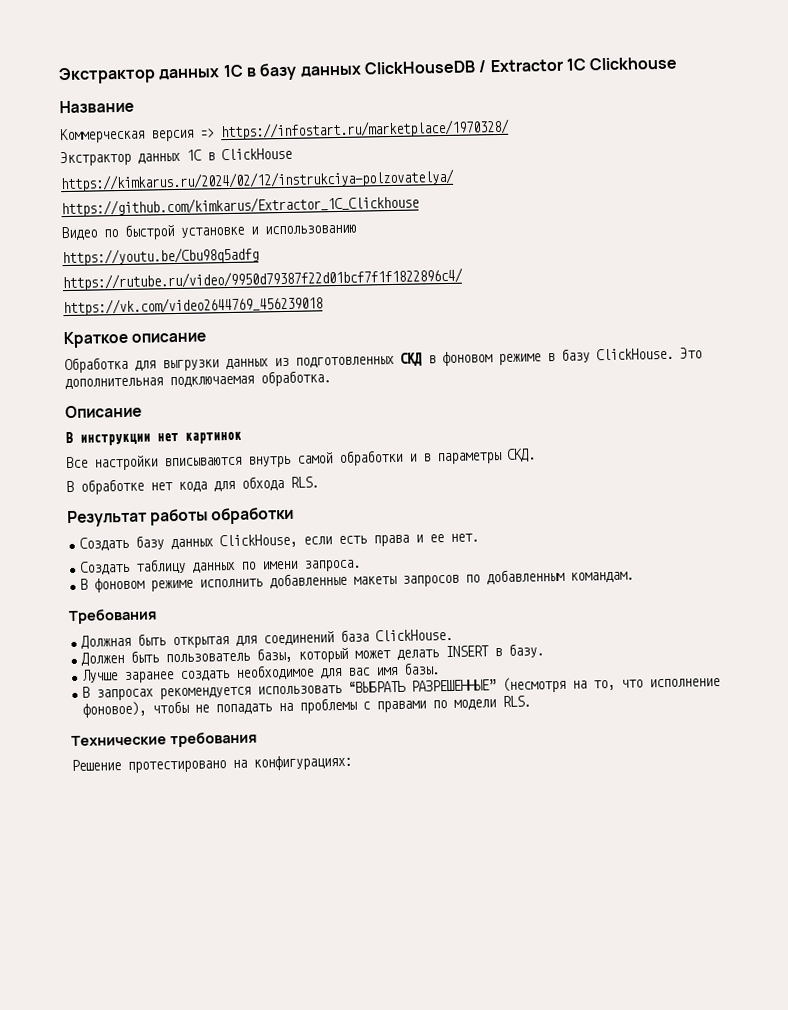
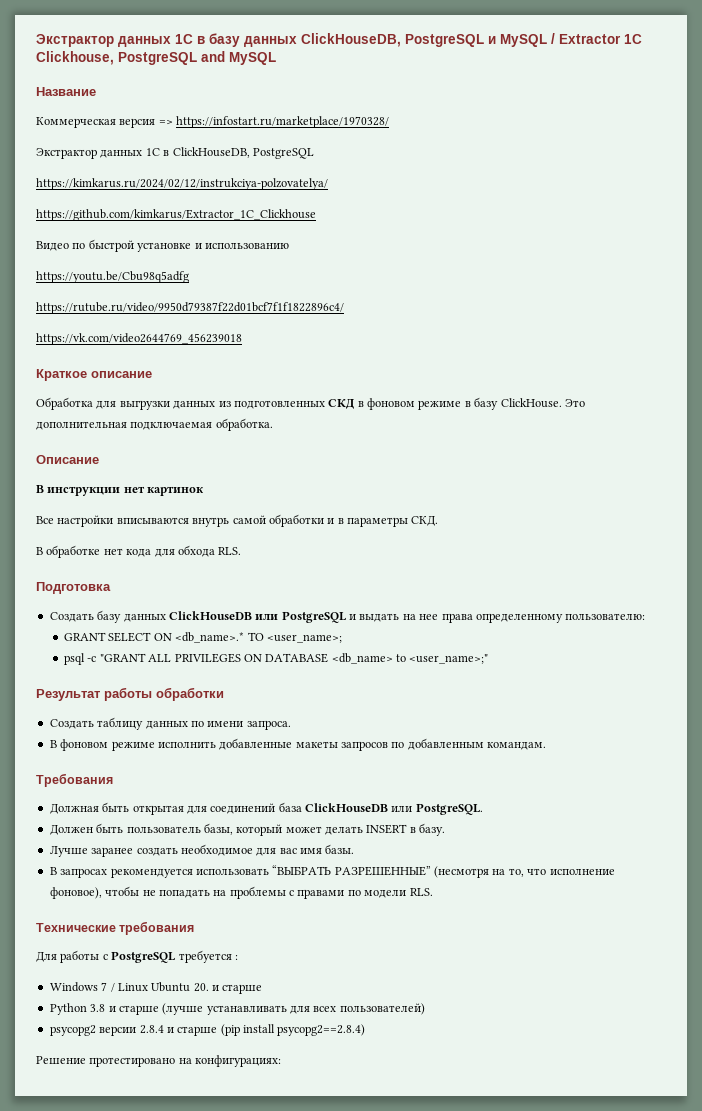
[363,56,678,75] ClickHouseDB / Extractor 1C Clickhouse -> [301,33,642,47] [36,51,276,65] ClickHouseDB, PostgreSQL и MySQL / Extractor 1C Clickhouse, PostgreSQL and MySQL
[221,147,292,161] ClickHouse -> [172,147,314,159] ClickHouseDB, PostgreSQL
[67,506,295,528] Результат работы обработки -> [36,582,111,594] Подготовка
[219,533,480,549] ClickHouse, если есть права и ее нет. -> [168,611,646,623] [64,632,342,643] [64,653,489,665] [36,687,224,701] ClickHouseDB или PostgreSQL и выдать на нее права определенному пользователю: // GRANT SELECT ON <db_name>.* TO <user_name>; // psql -c "GRANT ALL PRIVILEGES ON DATABASE <db_name> to <user_name>;" // Результат работы обработки
[375,628,454,642] ClickHouse. -> [305,803,483,815] ClickHouseDB или PostgreSQL.
(257, 739) none -> [36,950,238,963] [49,982,263,994] [49,1003,425,1015] [49,1024,366,1036] // Для работы с PostgreSQL требуется : // Windows 7 / Linux Ubuntu 20. и старше // Python 3.8 и старше (лучше устанавливать для всех пользователей) // psycopg2 версии 2.8.4 и старше (pip install psycopg2==2.8.4)

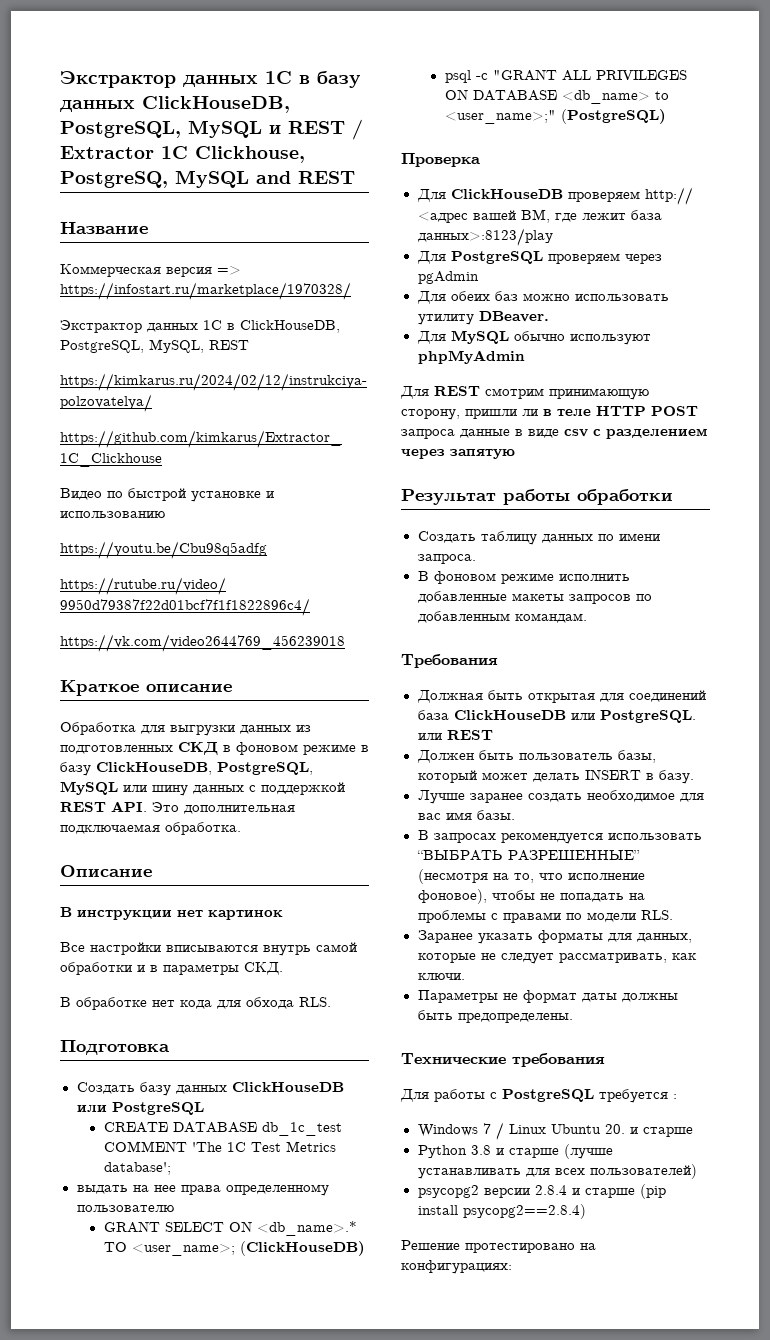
[405,33,642,47] [36,51,276,65] PostgreSQL и MySQL / Extractor 1C Clickhouse, PostgreSQL and MySQL -> [60,119,363,140] [60,146,305,163] [60,170,355,188] PostgreSQL, MySQL и REST / Extractor 1C Clickhouse, PostgreSQ, MySQL and REST
[252,148,314,159] PostgreSQL -> [60,339,249,353] PostgreSQL, MySQL, REST
[500,398,562,408] ClickHouse. -> [96,762,313,775] [60,781,345,796] [60,801,147,812] ClickHouseDB, PostgreSQL, MySQL или шину данных с поддержкой REST API.
[349,614,356,620] и -> [103,1122,342,1136] [103,1141,336,1152] [103,1162,171,1175] // CREATE DATABASE db_1c_test COMMENT 'The 1C Test Metrics database'; //
[565,613,646,620] пользователю: -> [76,1205,174,1212] пользователю
(342, 638) none -> [239,1241,365,1256] (ClickHouseDB)
(489, 659) none -> [560,109,666,124] [401,153,480,167] [416,187,693,205] [417,209,662,223] [417,228,553,246] [416,251,662,264] [417,271,479,284] [416,291,669,304] [417,311,549,325] [416,330,651,345] [417,350,525,364] [400,386,649,400] [401,406,698,420] [401,428,707,439] [401,449,515,459] (PostgreSQL) // Проверка // Для ClickHouseDB проверяем http:// <адрес вашей ВМ, где лежит база данных>:8123/play // Для PostgreSQL проверяем через pgAdmin // Для обеих баз можно использовать утилиту DBeaver. // Для MySQL обычно используют phpMyAdmin // Для REST смотрим принимающую сторону, пришли ли в теле HTTP POST запроса данные в виде csv с разделением через запятую
(483, 809) none -> [417,730,493,740] или REST
(433, 892) none -> [417,930,692,944] [417,952,697,964] [417,973,465,980] [417,990,678,1003] [417,1010,573,1023] // Заранее указать форматы для данных, которые не следует рассматривать, как ключи. // Параметры не формат даты должны быть предопределены.

